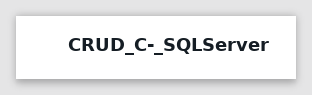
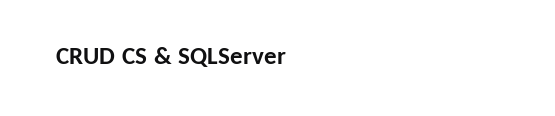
[68,38,269,55] CRUD_C-_SQLServer -> [56,47,287,67] CRUD CS & SQLServer

